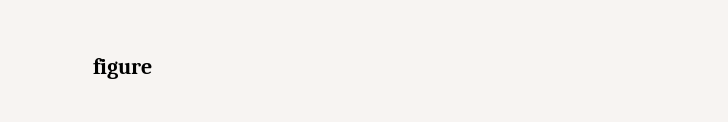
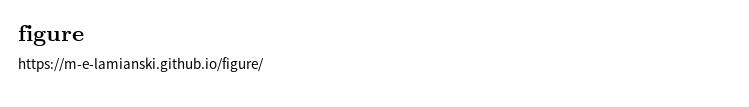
(152, 68) none -> [18,57,264,72] // https://m-e-lamianski.github.io/figure/

